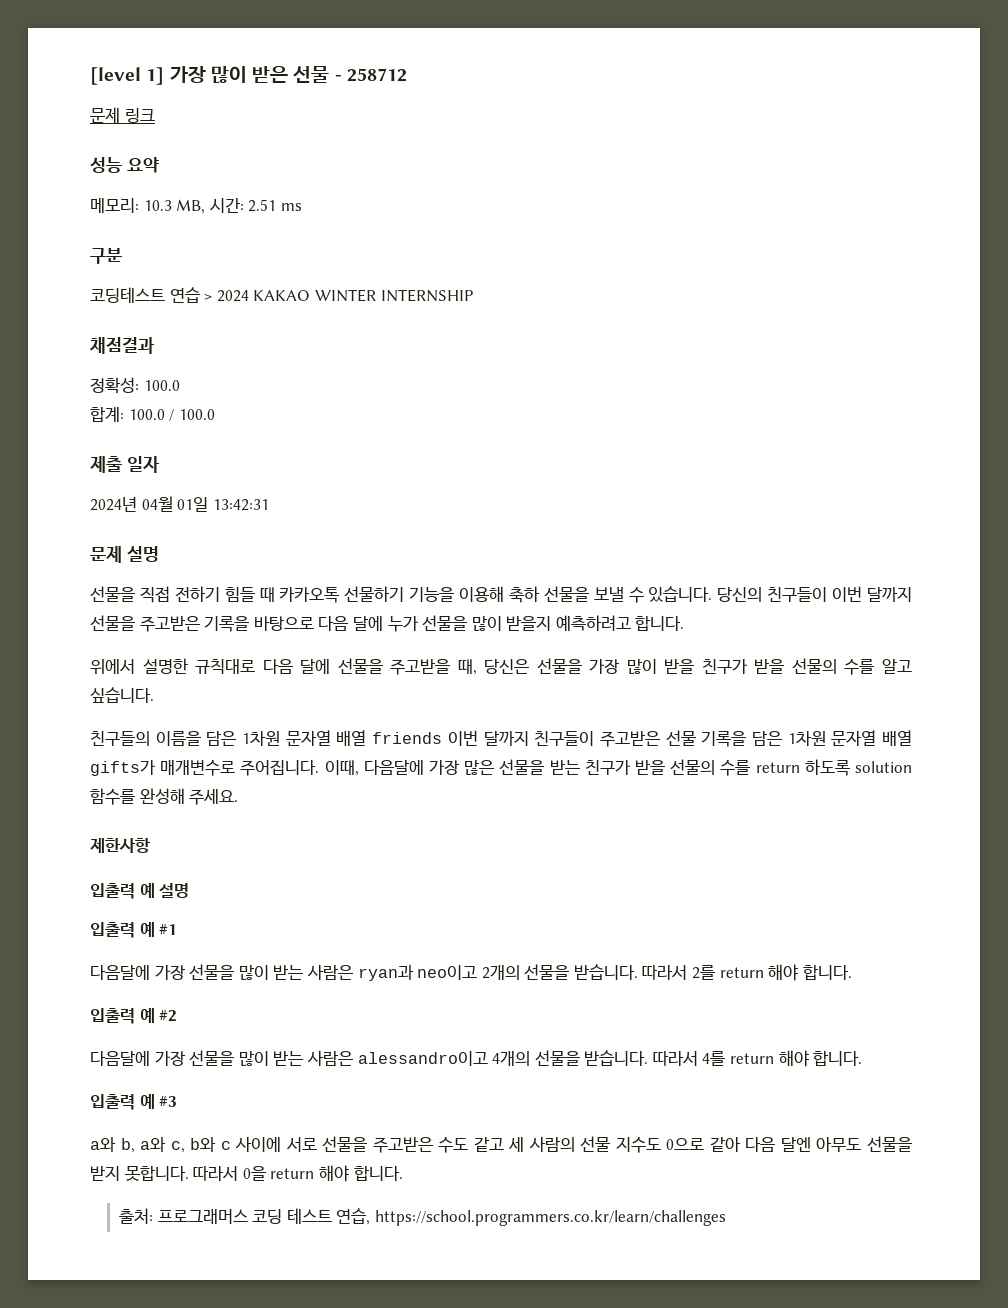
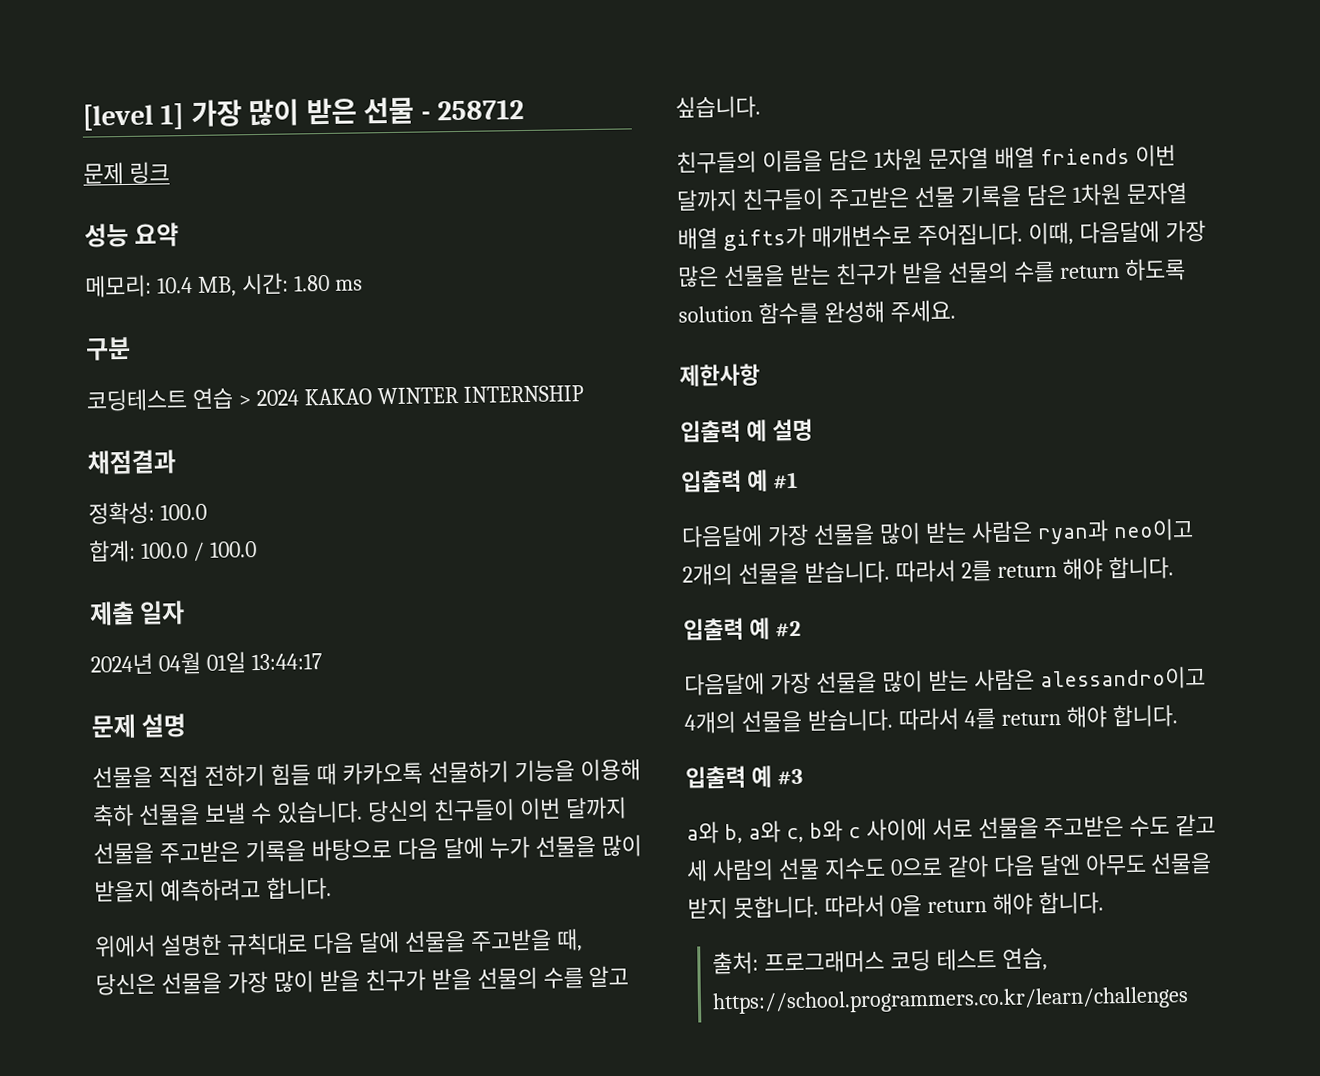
[143,200,172,211] 10.3 -> [156,276,193,294] 10.4
[248,199,277,212] 2.51 -> [293,274,330,292] 1.80
[212,499,269,511] 13:42:31 -> [250,653,322,671] 13:44:17

